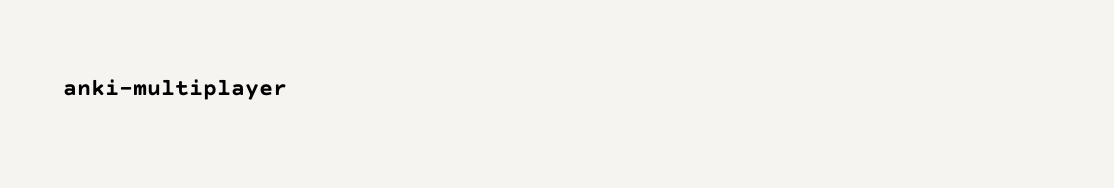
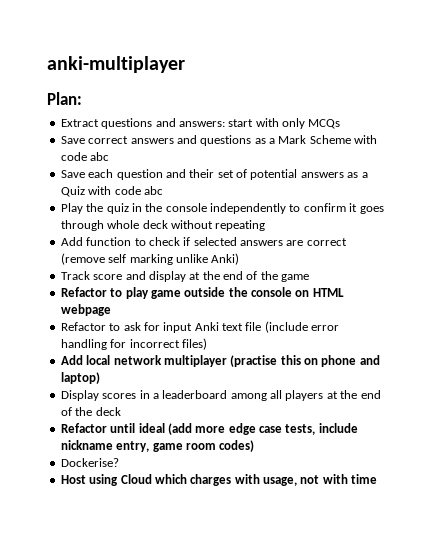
(287, 89) none -> [47,92,82,105] [60,118,341,129] [60,135,378,146] [60,152,110,161] [60,169,368,180] [60,186,163,197] [60,203,384,214] [60,220,266,231] [60,237,347,246] [60,253,240,265] [60,271,310,282] [60,287,344,299] [60,304,111,316] [60,321,340,333] [60,338,207,350] [60,355,380,367] [60,372,100,384] [60,390,381,401] [60,407,121,416] [60,423,358,435] [60,440,255,452] [60,458,119,467] [60,474,378,486] // Plan: // Extract questions and answers: start with only MCQs // Save correct answers and questions as a Mark Scheme with code abc // Save each question and their set of potential answers as a Quiz with code abc // Play the quiz in the console independently to confirm it goes through whole deck without repeating // Add function to check if selected answers are correct (remove self marking unlike Anki) // Track score and display at the end of the game // Refactor to play game outside the console on HTML webpage // Refactor to ask for input Anki text file (include error handling for incorrect files) // Add local network multiplayer (practise this on phone and laptop) // Display scores in a leaderboard among all players at the end of the deck // Refactor until ideal (add more edge case tests, include nickname entry, game room codes) // Dockerise? // Host using Cloud which charges with usage, not with time

